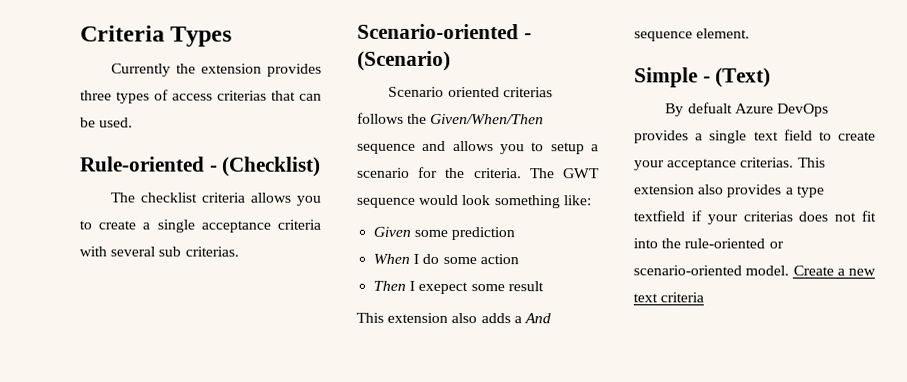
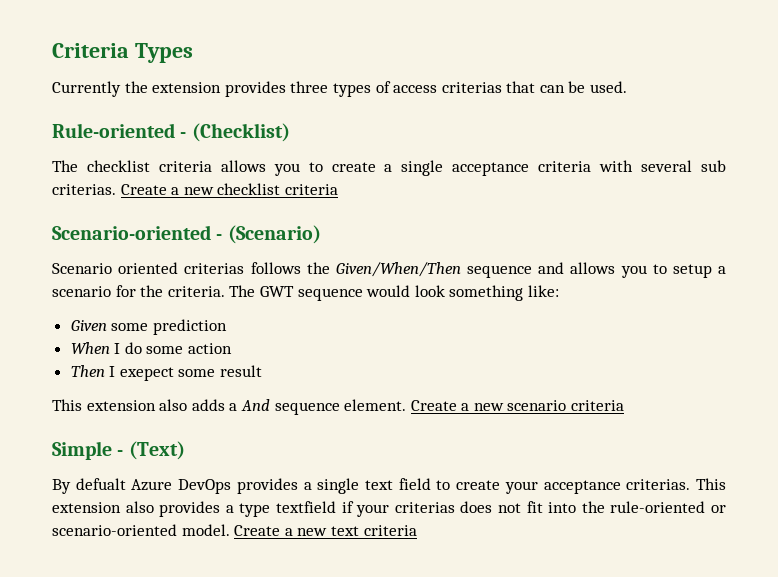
(239, 251) none -> [120,183,338,195] Create a new checklist criteria
(751, 33) none -> [410,400,625,411] Create a new scenario criteria

